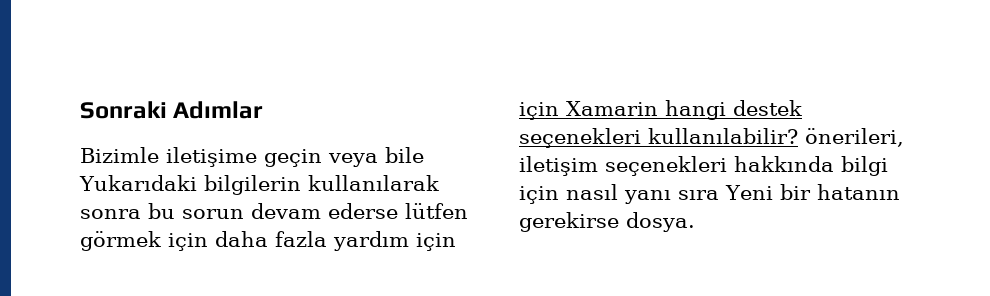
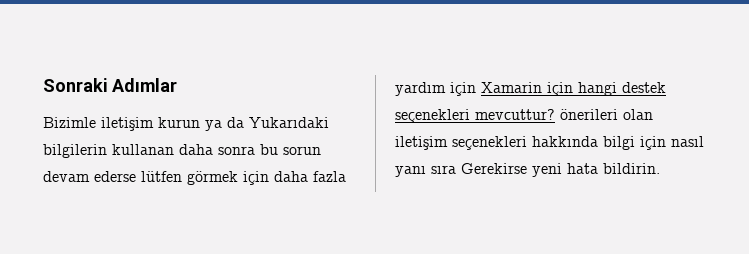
[166,147,424,167] [79,175,439,195] iletişime geçin veya bile Yukarıdaki bilgilerin kullanılarak -> [101,117,329,131] [43,144,213,158] iletişim kurun ya da Yukarıdaki bilgilerin kullanan daha
[519,101,658,120] için Xamarin -> [481,82,573,96] Xamarin için
[648,128,904,147] kullanılabilir? önerileri, -> [475,109,653,120] mevcuttur? önerileri olan
[725,184,900,200] [519,212,695,232] Yeni bir hatanın gerekirse dosya. -> [461,163,660,177] Gerekirse yeni hata bildirin.

